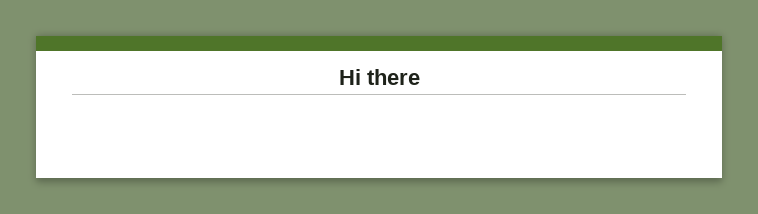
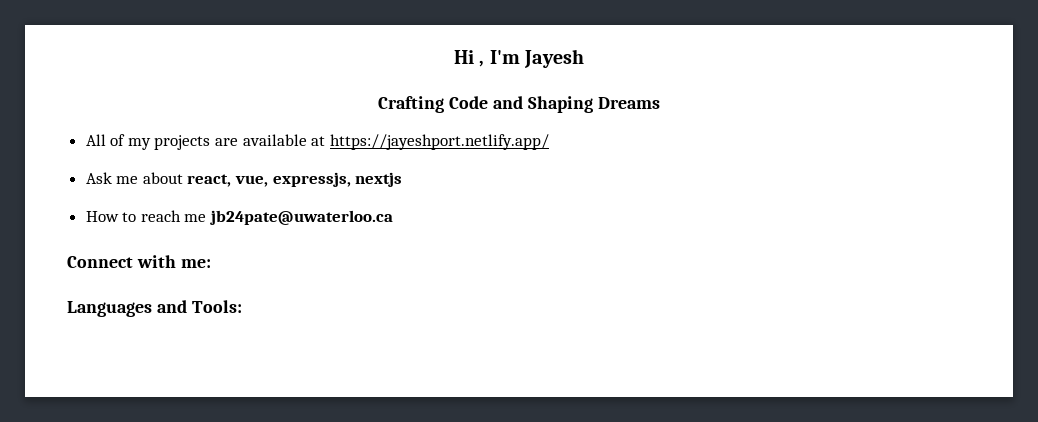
[366,69,420,85] there -> [479,49,584,68] [378,96,660,113] [85,134,549,150] [85,172,403,187] [85,210,394,225] [67,255,211,268] [67,300,242,317] , I'm Jayesh // Crafting Code and Shaping Dreams // All of my projects are available at https://jayeshport.netlify.app/ // Ask me about react, vue, expressjs, nextjs // How to reach me jb24pate@uwaterloo.ca // Connect with me: // Languages and Tools:

